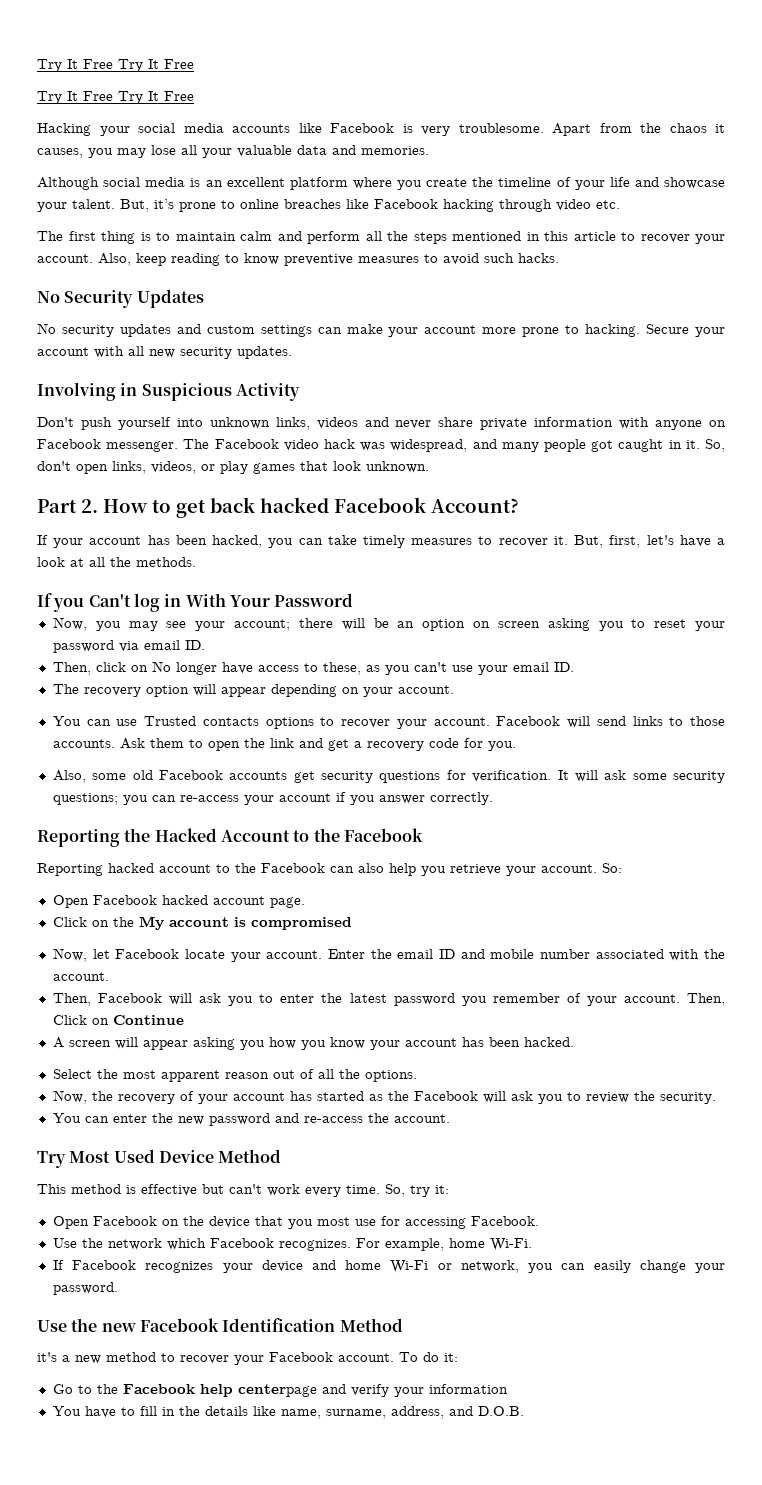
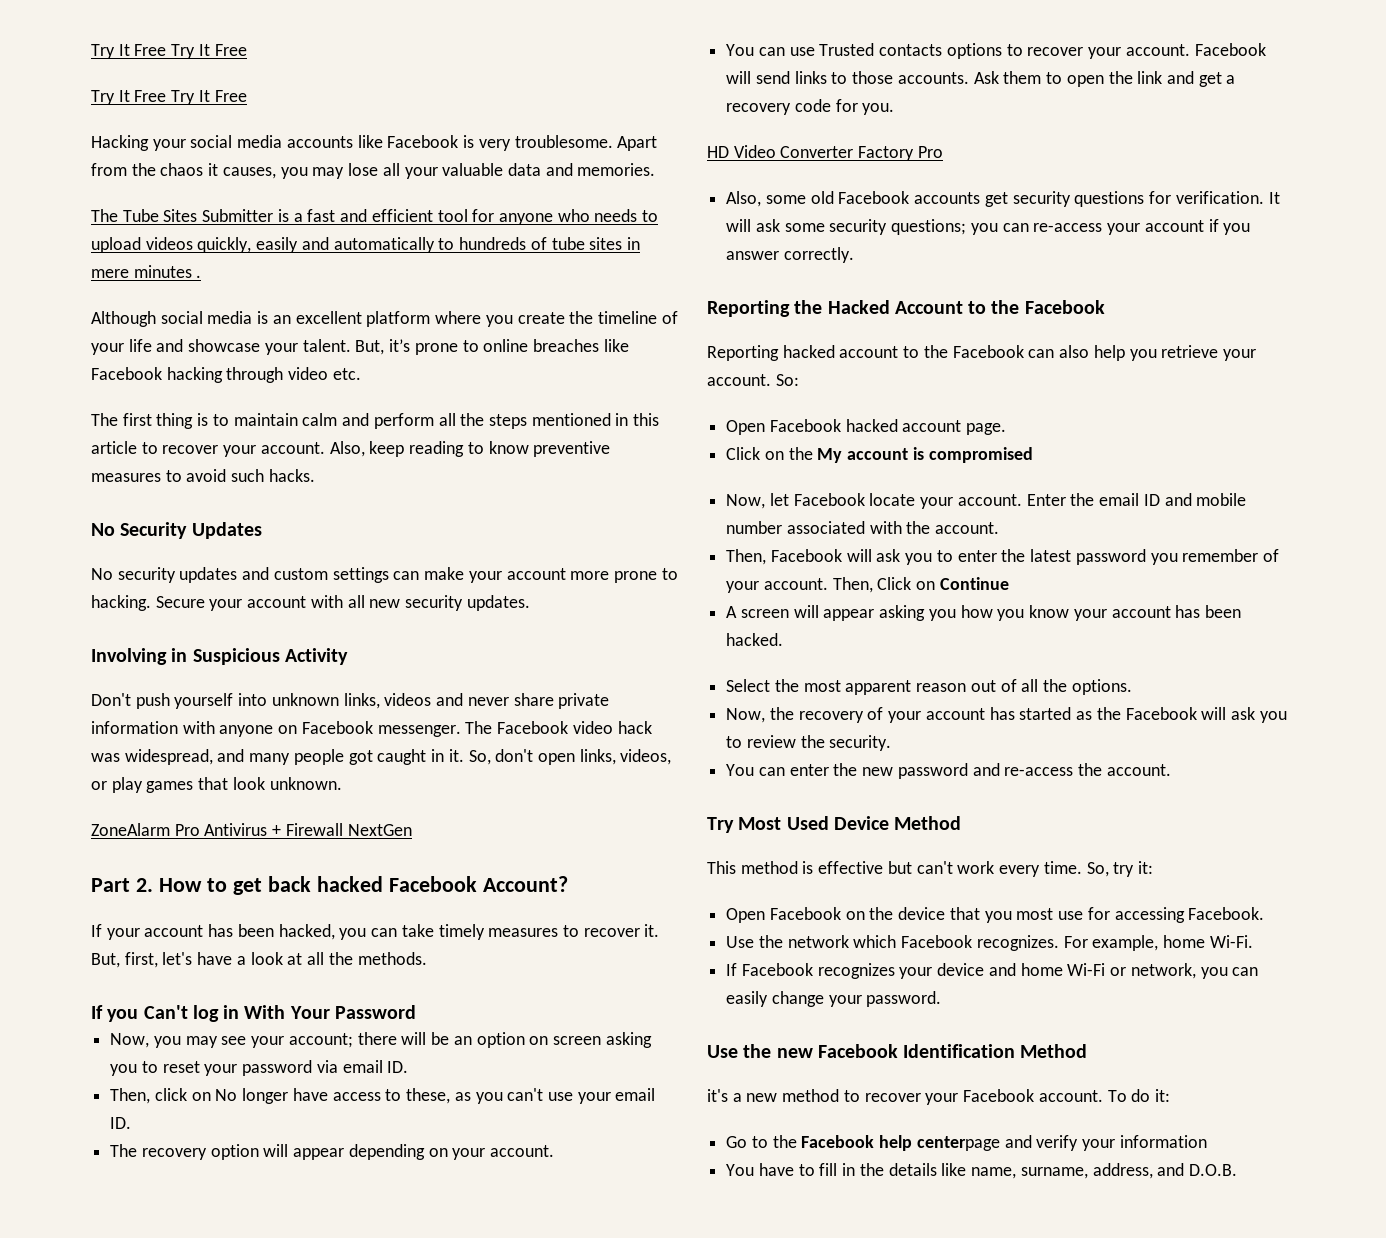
(429, 150) none -> [91,209,659,225] [91,237,640,253] [91,265,202,278] // The Tube Sites Submitter is a fast and efficient tool for anyone who needs to upload videos quickly, easily and automatically to hundreds of tube sites in mere minutes .
(429, 467) none -> [91,823,412,836] // ZoneAlarm Pro Antivirus + Firewall NextGen
(516, 746) none -> [707,145,943,161] // HD Video Converter Factory Pro

